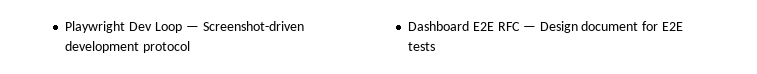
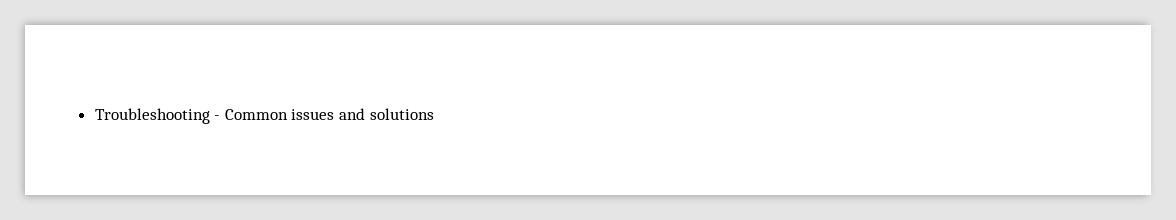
[65,21,304,33] [65,41,191,53] [408,21,683,33] [408,42,436,51] Playwright Dev Loop — Screenshot-driven development protocol // Dashboard E2E RFC — Design document for E2E tests -> [94,108,434,124] Troubleshooting - Common issues and solutions

